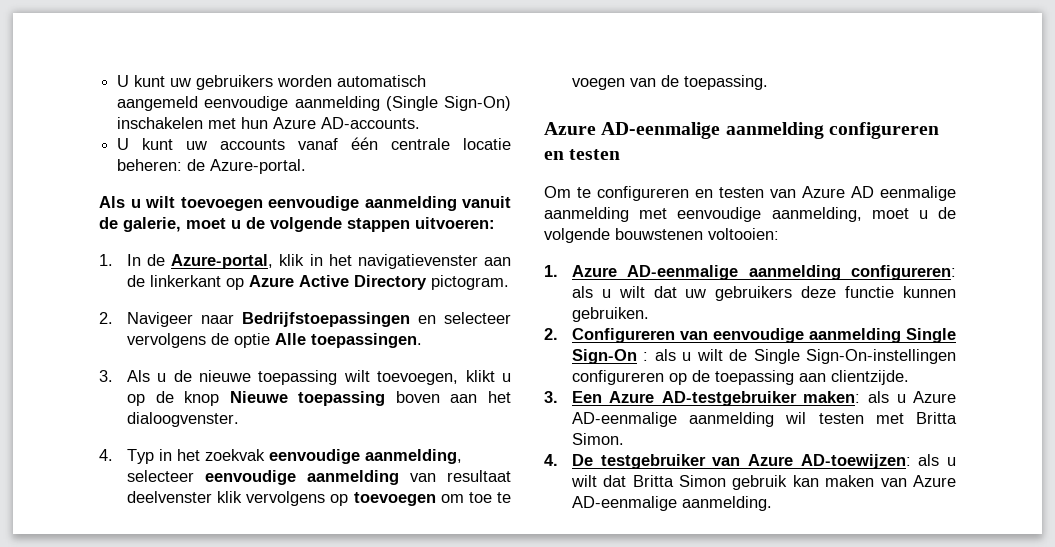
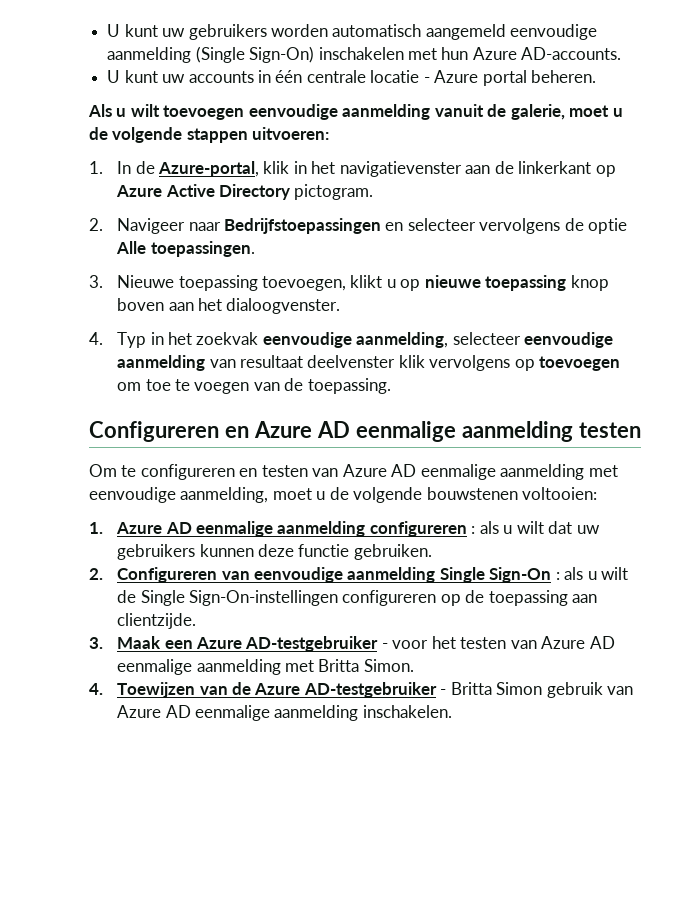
[298,138,339,150] vanaf -> [257,70,271,83] in
[117,159,307,174] beheren: de Azure-portal. -> [423,70,597,86] - Azure portal beheren.
[126,370,512,385] [126,391,386,406] Als u de nieuwe toepassing wilt toevoegen, klikt u op de knop Nieuwe toepassing -> [117,275,609,291] Nieuwe toepassing toevoegen, klikt u op nieuwe toepassing knop
[544,122,939,139] [544,151,564,160] Azure AD-eenmalige aanmelding configureren en -> [89,421,573,442] Configureren en Azure AD eenmalige aanmelding
[627,265,956,280] AD-eenmalige aanmelding configureren: -> [165,521,476,537] AD eenmalige aanmelding configureren :
(793, 293) none -> [199,544,254,557] kunnen
[903,286,956,298] kunnen -> (350, 550) none
[571,391,956,406] [571,412,957,427] [571,433,624,445] [544,454,956,469] [570,475,956,490] [571,496,772,511] Een Azure AD-testgebruiker maken: als u Azure AD-eenmalige aanmelding wil testen met Britta Simon. // 4. De testgebruiker van Azure AD-toewijzen: als u wilt dat Britta Simon gebruik kan maken van Azure AD-eenmalige aanmelding. -> [117,636,615,652] [117,659,414,675] [89,682,634,698] [117,705,452,721] Maak een Azure AD-testgebruiker - voor het testen van Azure AD eenmalige aanmelding met Britta Simon. // 4. Toewijzen van de Azure AD-testgebruiker - Britta Simon gebruik van Azure AD eenmalige aanmelding inschakelen.

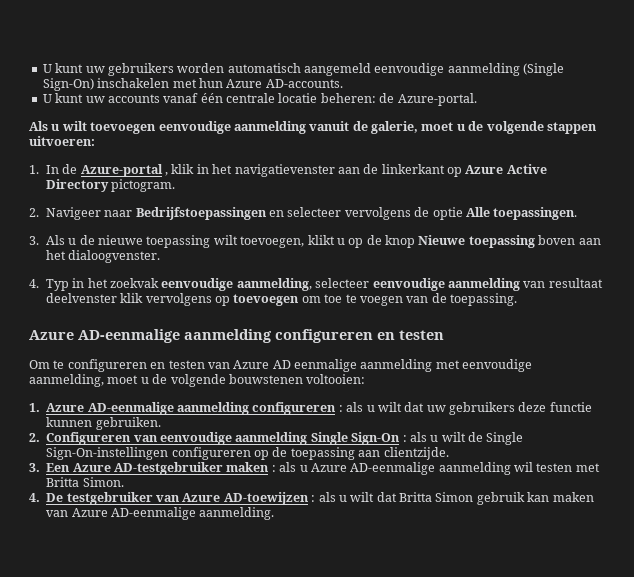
[257,70,271,83] in -> [163,93,199,103] vanaf
[423,70,597,86] - Azure portal beheren. -> [320,93,477,106] beheren: de Azure-portal.
[157,161,259,177] Azure-portal, -> [80,164,169,177] Azure-portal ,
[117,275,609,291] Nieuwe toepassing toevoegen, klikt u op nieuwe toepassing knop -> [45,235,535,248] Als u de nieuwe toepassing wilt toevoegen, klikt u op de knop Nieuwe toepassing
[89,421,573,442] Configureren en Azure AD eenmalige aanmelding -> [29,329,395,343] Azure AD-eenmalige aanmelding configureren en
[165,521,273,537] AD eenmalige -> [87,402,174,415] AD-eenmalige
[199,544,254,557] kunnen -> (515, 408) none
(350, 550) none -> [46,417,93,427] kunnen
[117,636,615,652] [117,659,414,675] [89,682,634,698] [117,705,452,721] Maak een Azure AD-testgebruiker - voor het testen van Azure AD eenmalige aanmelding met Britta Simon. // 4. Toewijzen van de Azure AD-testgebruiker - Britta Simon gebruik van Azure AD eenmalige aanmelding inschakelen. -> [46,462,600,475] [46,477,124,487] [29,492,594,505] [46,507,275,520] Een Azure AD-testgebruiker maken : als u Azure AD-eenmalige aanmelding wil testen met Britta Simon. // 4. De testgebruiker van Azure AD-toewijzen : als u wilt dat Britta Simon gebruik kan maken van Azure AD-eenmalige aanmelding.

